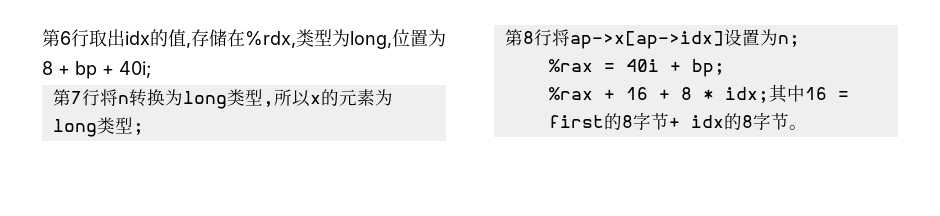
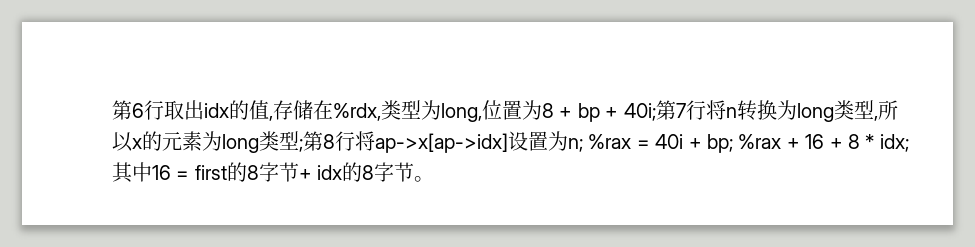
(151, 69) // -> (656, 112) none
(144, 129) // -> (303, 145) none
(800, 41) // -> (583, 145) none
(725, 68) // -> (733, 143) none

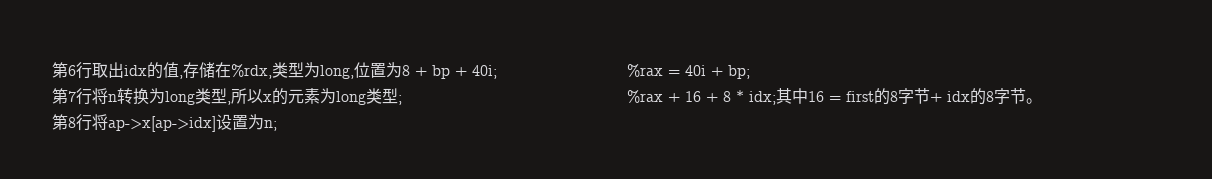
(656, 112) none -> (497, 72) //
(303, 145) none -> (402, 100) //
(583, 145) none -> (277, 125) //
(733, 143) none -> (750, 72) //

